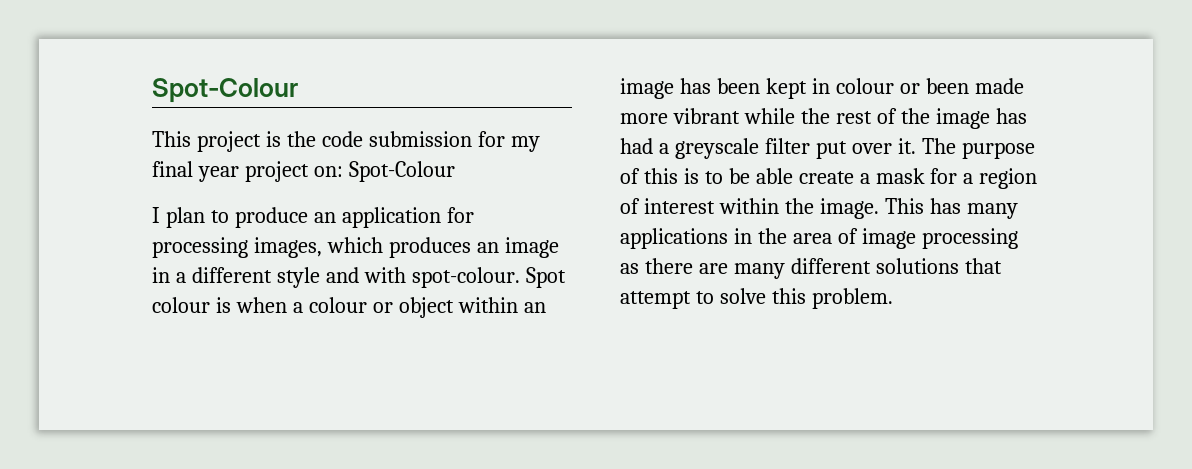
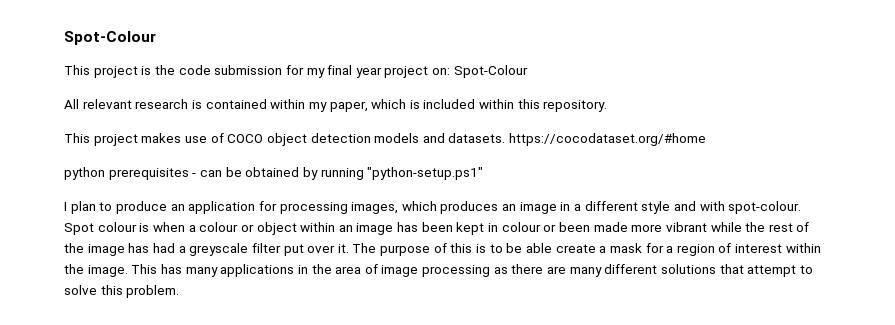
(455, 171) none -> [64,99,608,112] [64,133,707,146] [64,167,484,180] // All relevant research is contained within my paper, which is included within this repository. // This project makes use of COCO object detection models and datasets. https://cocodataset.org/#home // python prerequisites - can be obtained by running "python-setup.ps1"

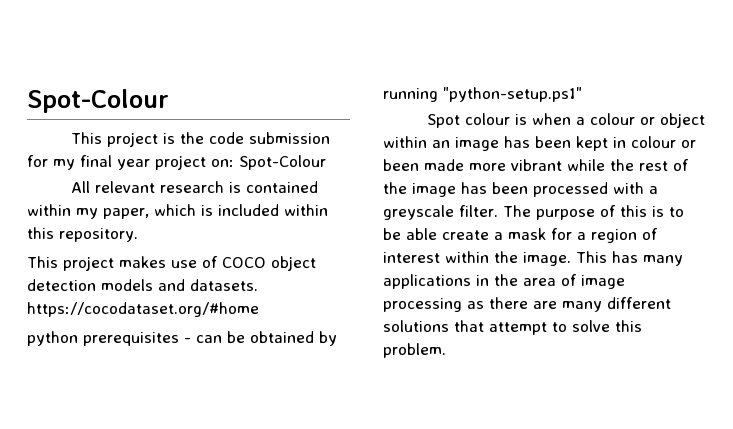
[64,201,802,214] I plan to produce an application for processing images, which produces an image in a different style and with spot-colour. -> (582, 94) none
[152,243,349,256] had a greyscale filter put over it. -> [492,182,658,197] [383,205,498,220] been processed with a greyscale filter.

